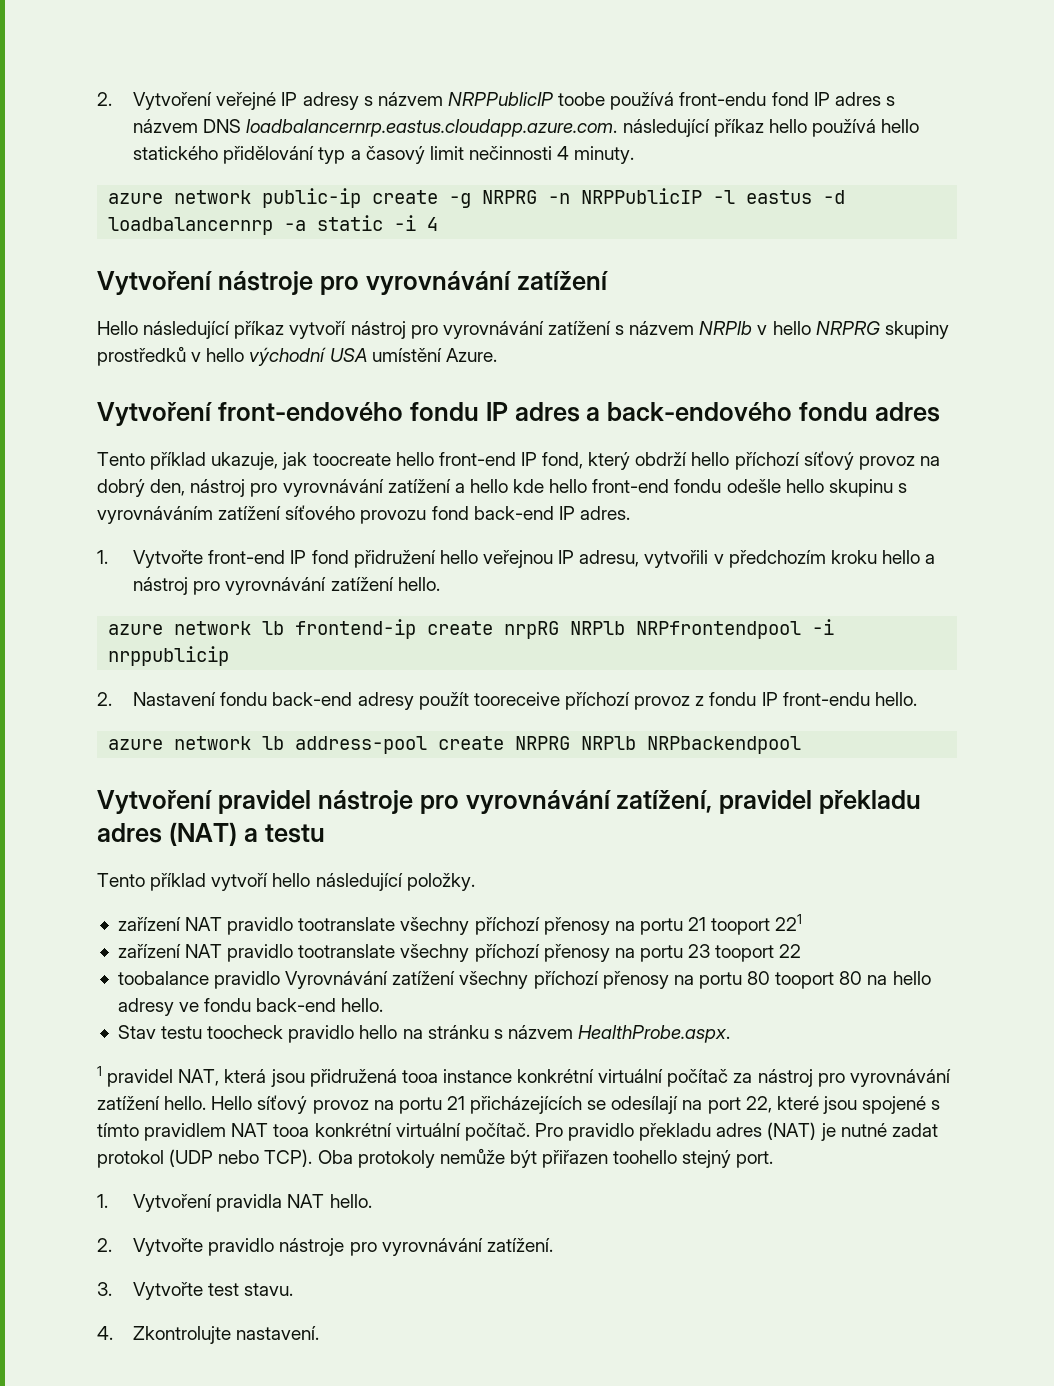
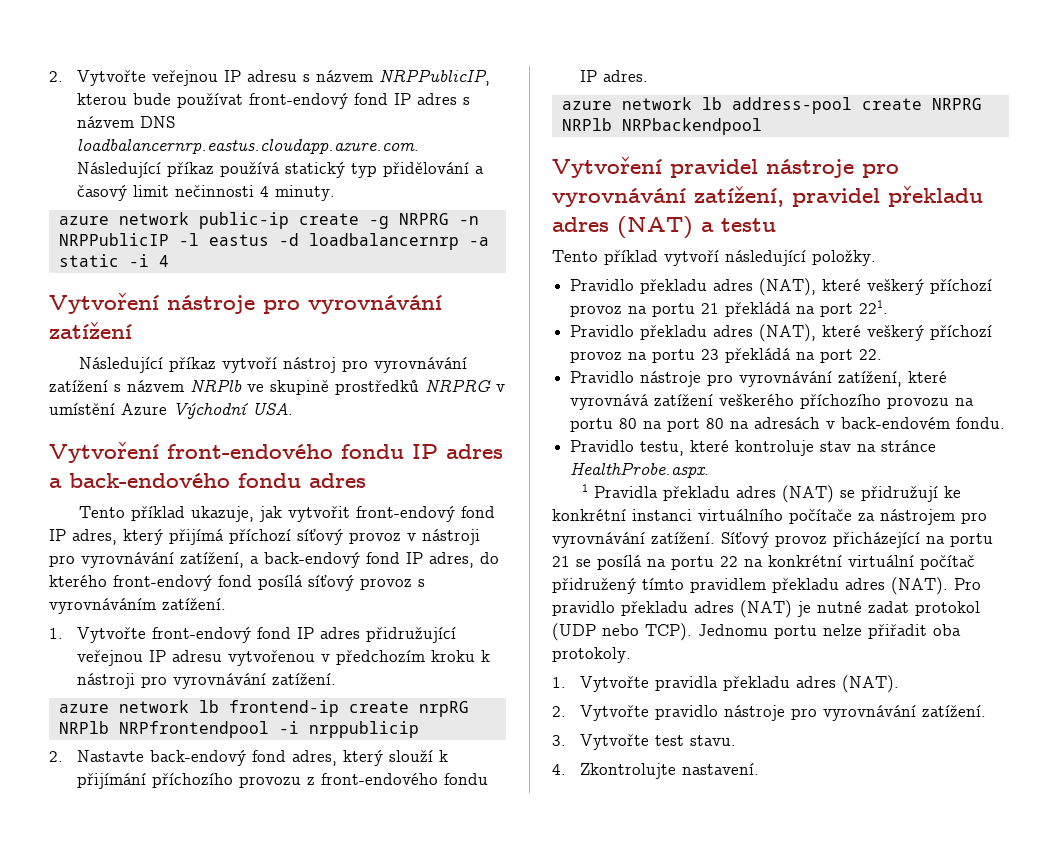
[97,92,767,110] 2. Vytvoření veřejné IP adresy s názvem NRPPublicIP toobe používá front-endu -> [49,69,491,86] [77,93,349,109] 2. Vytvořte veřejnou IP adresu s názvem NRPPublicIP, kterou bude používat front-endový
[622,119,920,137] [133,146,346,164] následující příkaz hello používá hello statického přidělování typ -> [77,162,470,178] Následující příkaz používá statický typ přidělování
[97,321,231,339] Hello následující -> [78,357,163,373] Následující
[757,321,949,339] [97,346,497,366] v hello NRPRG skupiny prostředků v hello východní USA umístění Azure. -> [247,379,505,395] [49,402,293,419] ve skupině prostředků NRPRG v umístění Azure Východní USA.
[312,451,940,470] [97,479,907,497] [97,505,630,524] [97,550,936,568] [133,577,440,595] toocreate hello front-end IP fond, který obdrží hello příchozí síťový provoz na dobrý den, nástroj pro vyrovnávání zatížení a hello kde hello front-end fondu odešle hello skupinu s vyrovnáváním zatížení síťového provozu fond back-end IP adres. // 1. Vytvořte front-end IP fond přidružení hello veřejnou IP adresu, vytvořili v předchozím kroku hello a nástroj pro vyrovnávání zatížení hello. -> [287,506,495,522] [49,529,480,545] [49,552,499,568] [49,575,425,591] [49,598,226,614] [49,627,457,643] [77,650,491,666] [77,673,337,689] vytvořit front-endový fond IP adres, který přijímá příchozí síťový provoz v nástroji pro vyrovnávání zatížení, a back-endový fond IP adres, do kterého front-endový fond posílá síťový provoz s vyrovnáváním zatížení. // 1. Vytvořte front-endový fond IP adres přidružující veřejnou IP adresu vytvořenou v předchozím kroku k nástroji pro vyrovnávání zatížení.
[133,692,917,710] Nastavení fondu back-end adresy použít tooreceive příchozí provoz z fondu IP front-endu hello. -> [77,750,449,766] [77,773,489,789] [580,70,649,82] Nastavte back-endový fond adres, který slouží k přijímání příchozího provozu z front-endového fondu IP adres.
[272,873,311,887] hello -> (719, 258) none
[117,914,803,935] [117,944,802,962] [117,971,931,989] [117,998,384,1016] [117,1025,731,1043] [97,1066,951,1087] [97,1095,941,1114] [97,1123,530,1141] zařízení NAT pravidlo tootranslate všechny příchozí přenosy na portu 21 tooport 221 // zařízení NAT pravidlo tootranslate všechny příchozí přenosy na portu 23 tooport 22 // toobalance pravidlo Vyrovnávání zatížení všechny příchozí přenosy na portu 80 tooport 80 na hello adresy ve fondu back-end hello. // Stav testu toocheck pravidlo hello na stránku s názvem HealthProbe.aspx. // 1 pravidel NAT, která jsou přidružená tooa instance konkrétní virtuální počítač za nástroj pro vyrovnávání zatížení hello. Hello síťový provoz na portu 21 přicházejících se odesílají na port 22, které jsou spojené s tímto pravidlem NAT tooa konkrétní virtuální počítač. -> [570,278,993,296] [570,300,889,317] [570,324,993,342] [570,348,883,363] [570,371,948,387] [570,394,975,410] [570,417,1006,432] [570,440,937,456] [570,462,710,478] [581,484,961,503] [552,509,987,525] [552,532,993,548] [552,555,975,570] [552,577,948,595] Pravidlo překladu adres (NAT), které veškerý příchozí provoz na portu 21 překládá na port 221. // Pravidlo překladu adres (NAT), které veškerý příchozí provoz na portu 23 překládá na port 22. // Pravidlo nástroje pro vyrovnávání zatížení, které vyrovnává zatížení veškerého příchozího provozu na portu 80 na port 80 na adresách v back-endovém fondu. // Pravidlo testu, které kontroluje stav na stránce HealthProbe.aspx. // 1 Pravidla překladu adres (NAT) se přidružují ke konkrétní instanci virtuálního počítače za nástrojem pro vyrovnávání zatížení. Síťový provoz přicházející na portu 21 se posílá na portu 22 na konkrétní virtuální počítač přidružený tímto pravidlem překladu adres (NAT).
[317,1148,774,1168] [97,1194,372,1212] Oba protokoly nemůže být přiřazen toohello stejný port. // 1. Vytvoření pravidla NAT hello. -> [698,624,961,639] [552,647,631,663] [552,675,900,693] Jednomu portu nelze přiřadit oba protokoly. // 1. Vytvořte pravidla překladu adres (NAT).

